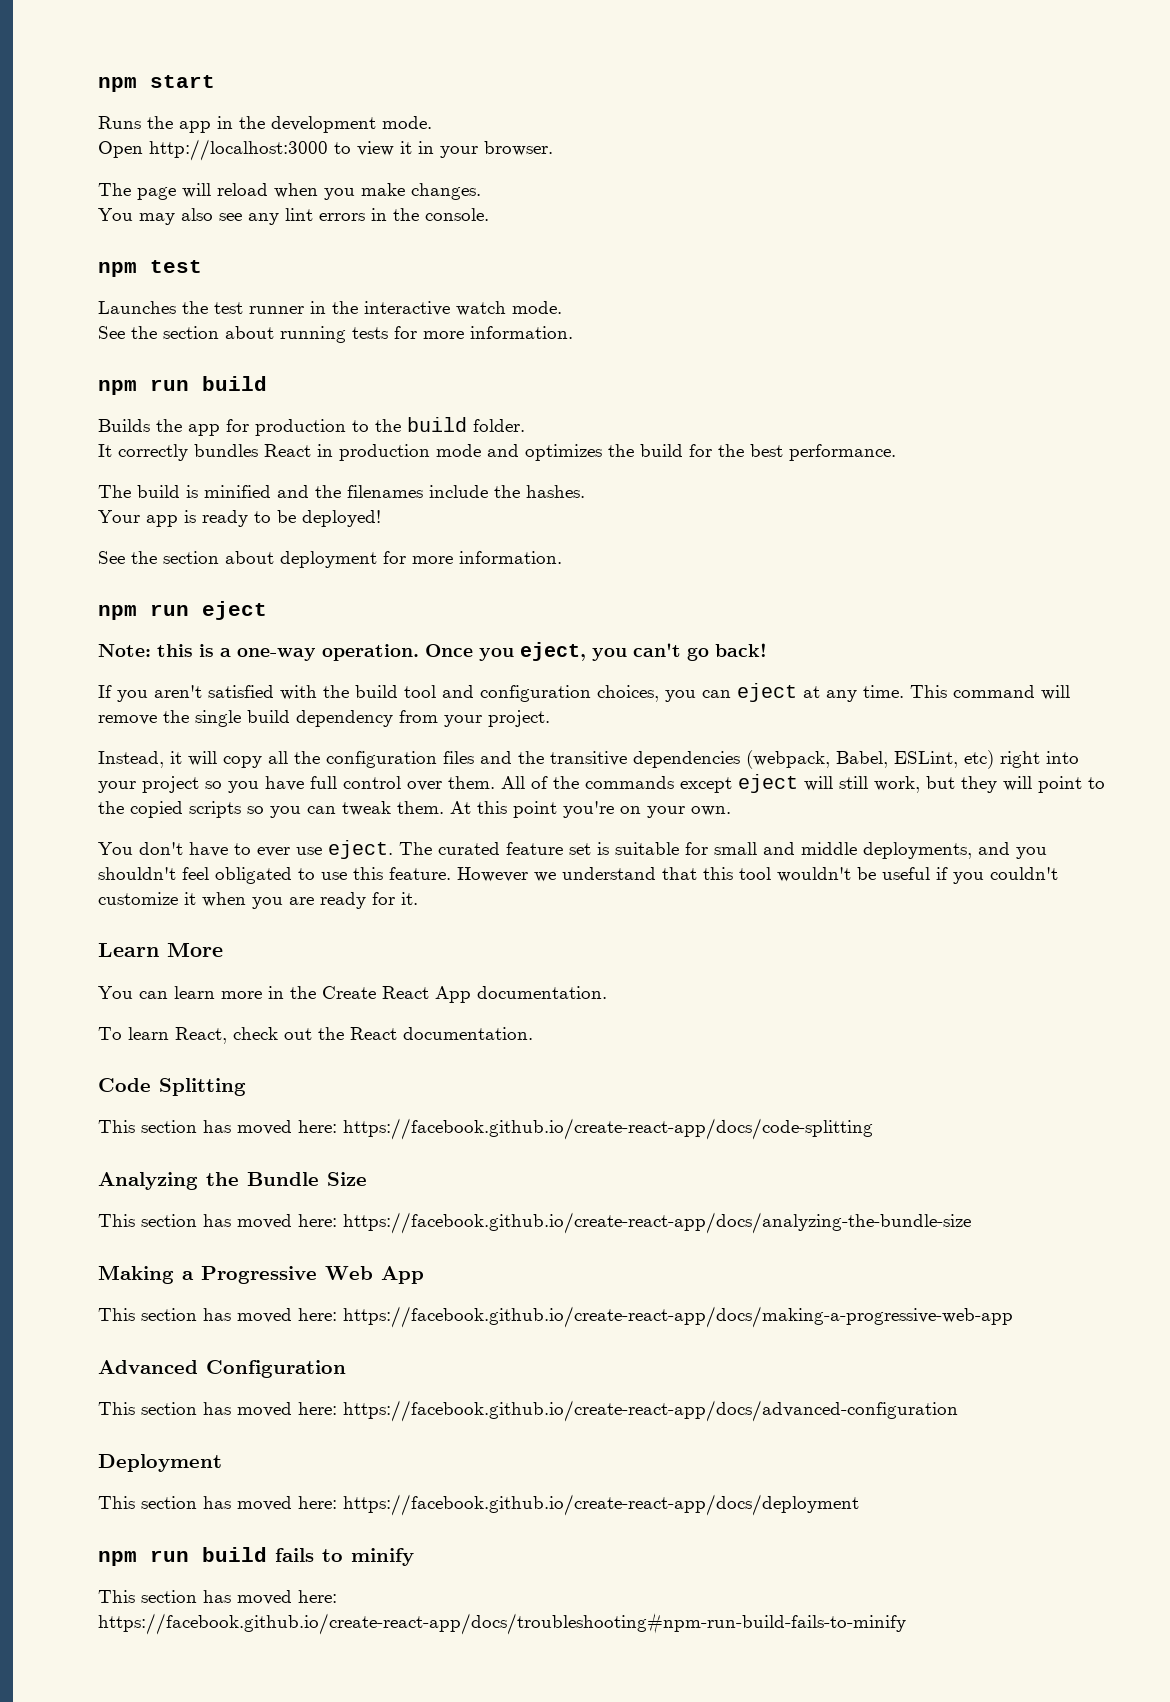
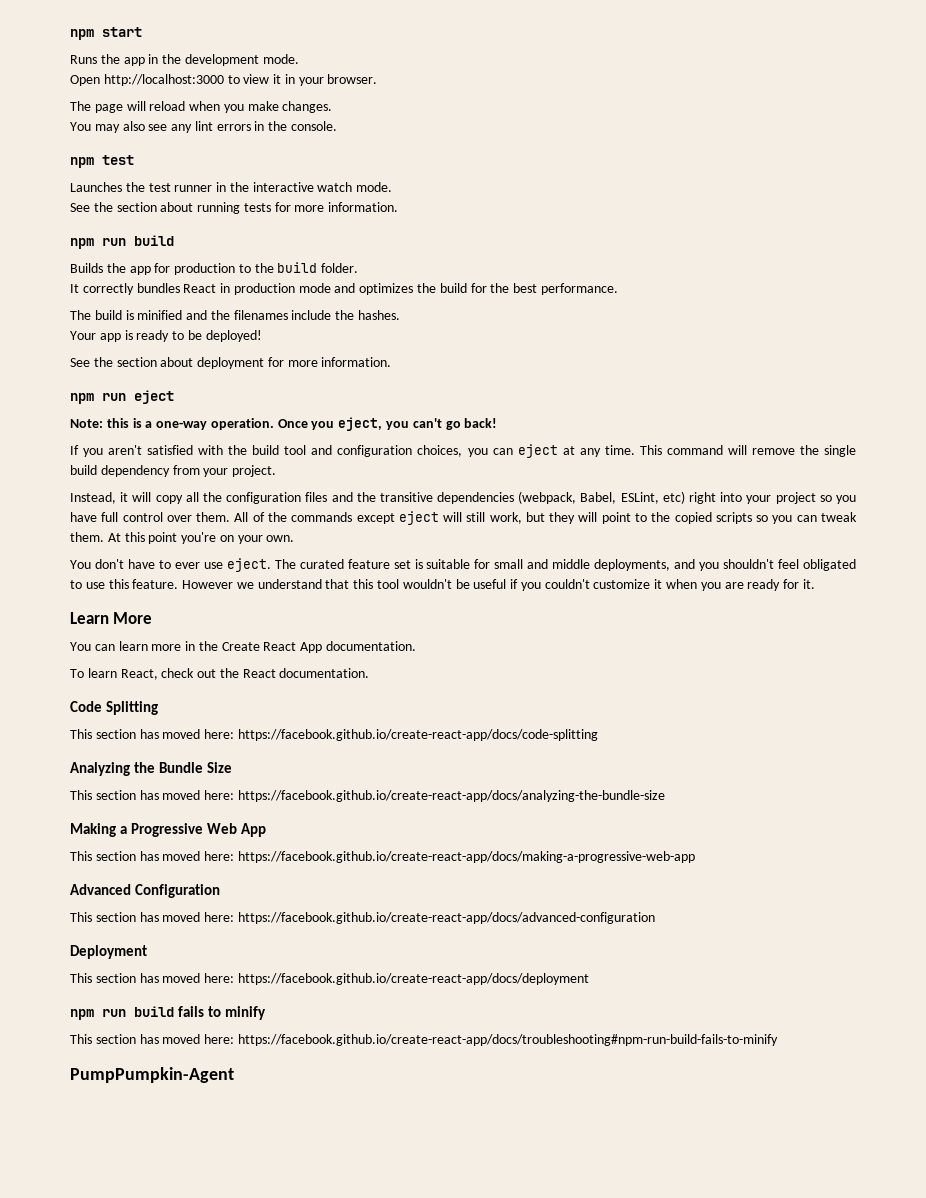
(906, 1624) none -> [70,1067,234,1083] // PumpPumpkin-Agent

